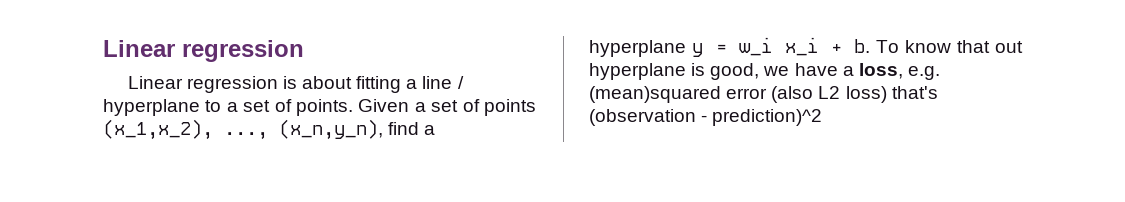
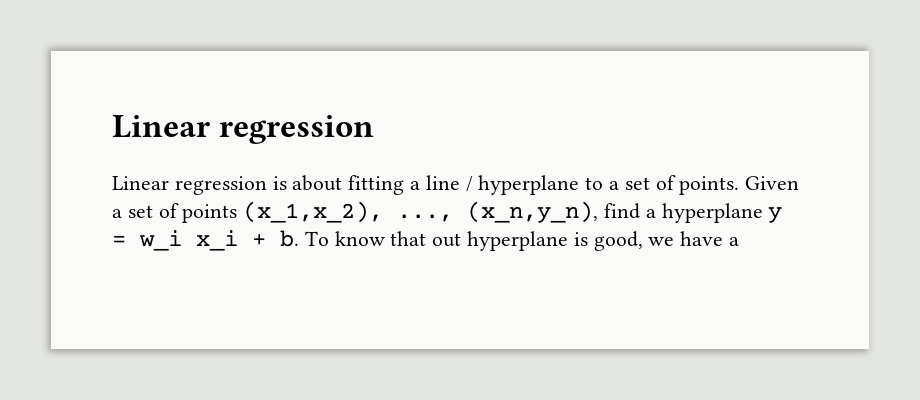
[858,63,940,80] [589,86,938,103] [589,109,823,126] loss, e.g. (mean)squared error (also L2 loss) that's (observation - prediction)^2 -> (740, 241) none

